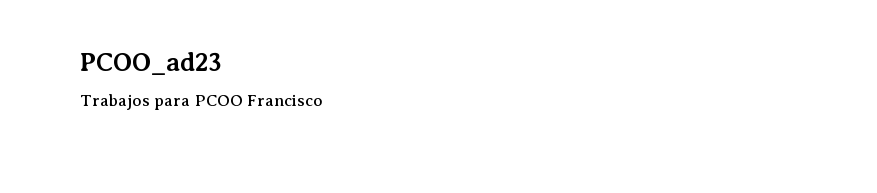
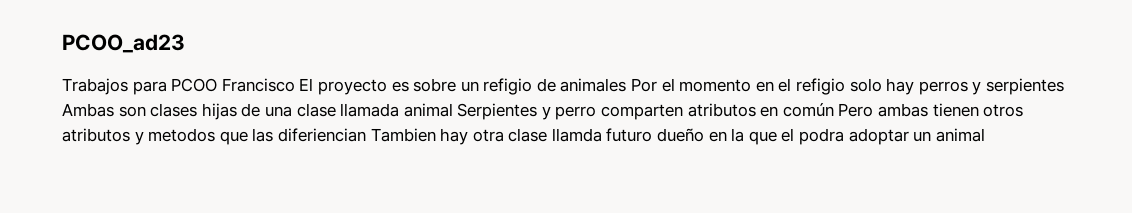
(324, 100) none -> [299,78,1064,95] [62,103,1024,120] [62,128,985,145] El proyecto es sobre un refigio de animales Por el momento en el refigio solo hay perros y serpientes Ambas son clases hijas de una clase llamada animal Serpientes y perro comparten atributos en común Pero ambas tienen otros atributos y metodos que las diferiencian Tambien hay otra clase llamda futuro dueño en la que el podra adoptar un animal

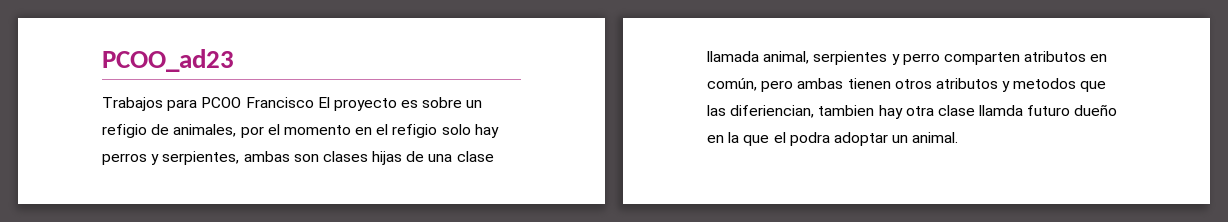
[560,78,658,92] animales Por -> [173,124,264,138] animales, por
[985,78,1064,95] [62,103,114,117] serpientes Ambas -> [162,151,290,165] serpientes, ambas
[403,103,538,120] animal Serpientes -> [763,51,888,65] animal, serpientes
[782,103,874,117] común Pero -> [707,78,794,92] común, pero
[277,128,436,142] diferiencian Tambien -> [730,105,875,118] diferiencian, tambien
[935,128,985,142] animal -> [912,132,959,143] animal.

